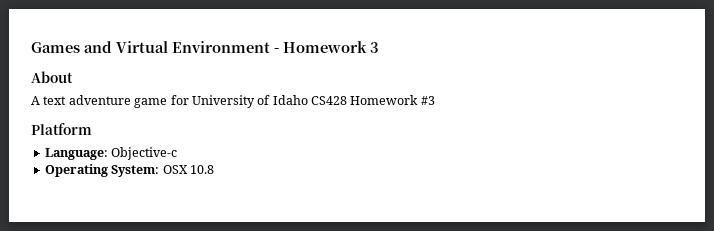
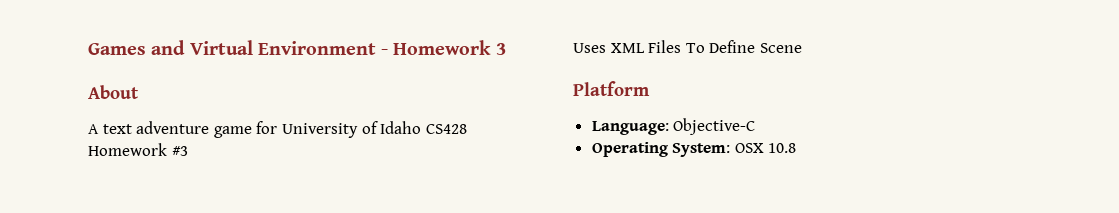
(435, 100) none -> [573,40,802,53] // Uses XML Files To Define Scene
[111,147,178,160] Objective-c -> [673,118,756,135] Objective-C

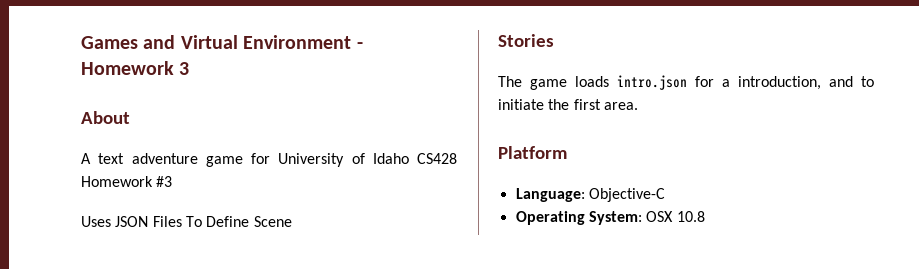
[610,43,645,53] XML -> [115,216,149,227] JSON
(802, 48) none -> [498,34,554,47] [498,75,874,90] [498,99,638,110] // Stories // The game loads intro.json for a introduction, and to initiate the first area.

